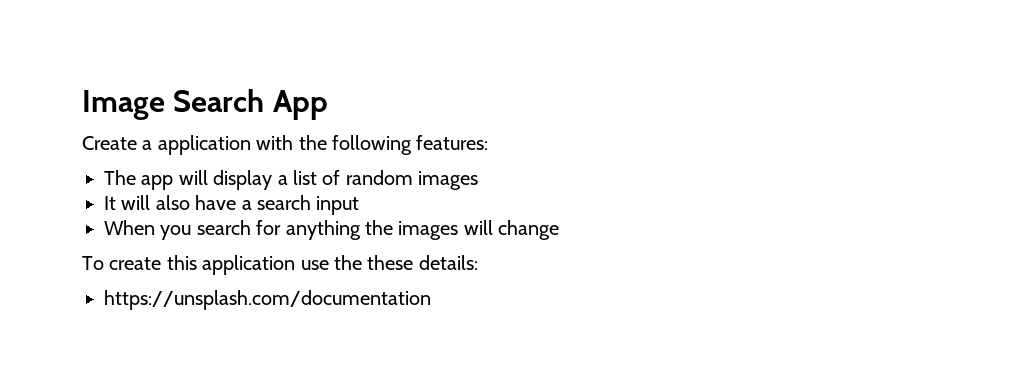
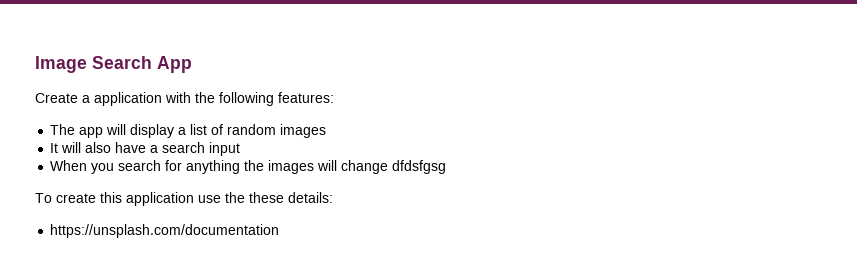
(560, 230) none -> [392,160,447,174] dfdsfgsg

